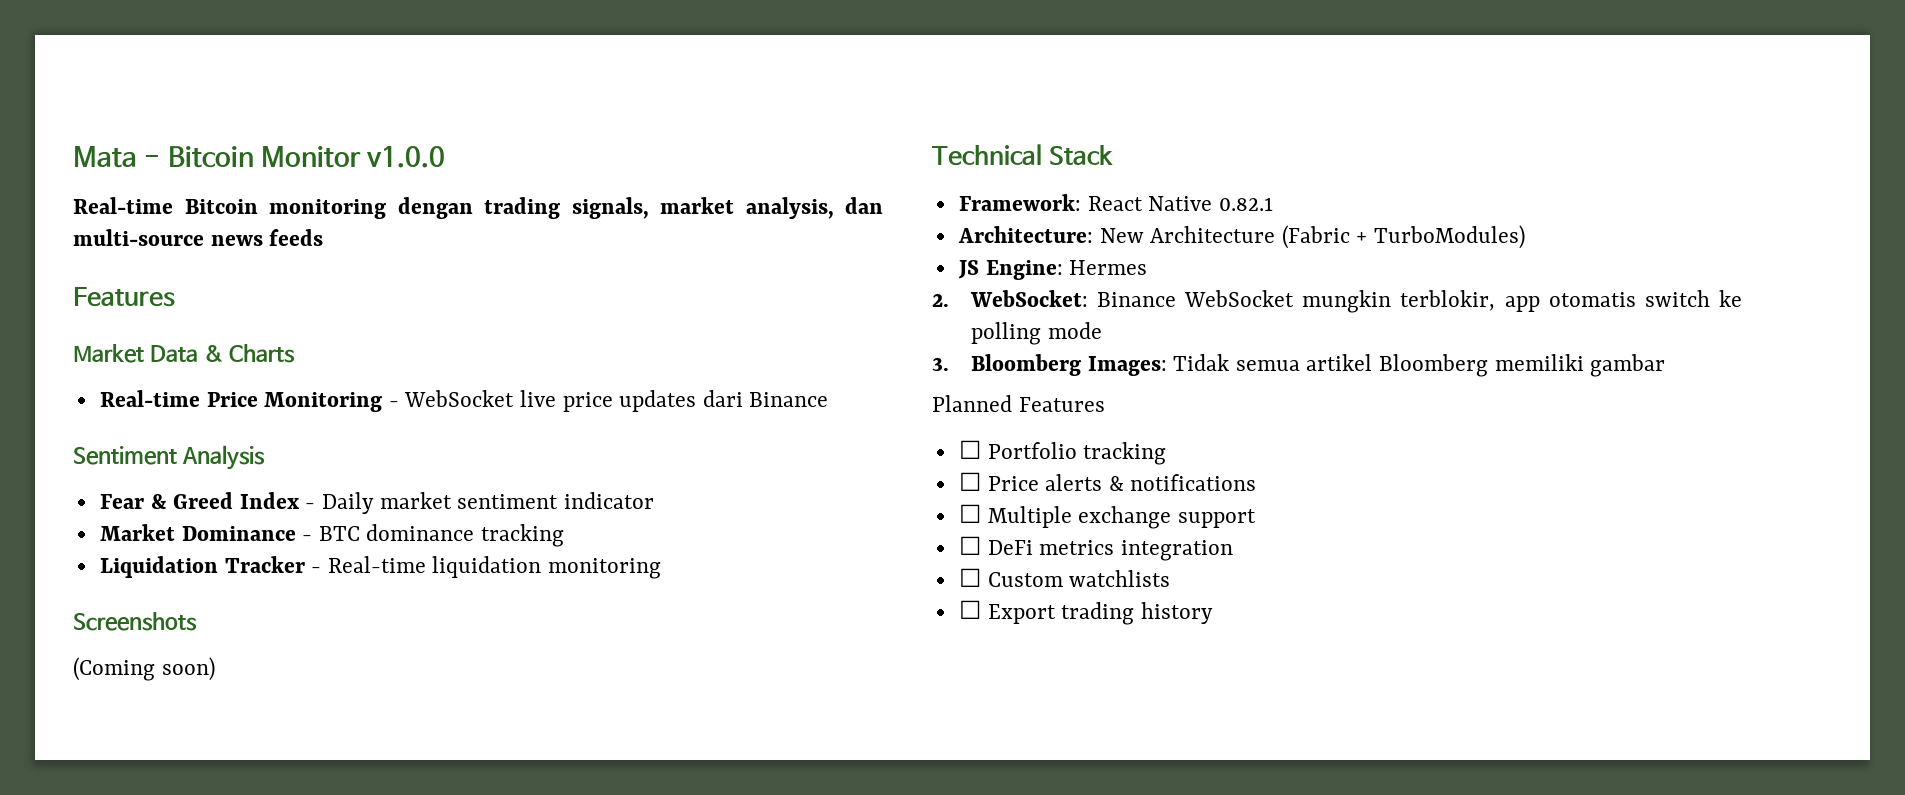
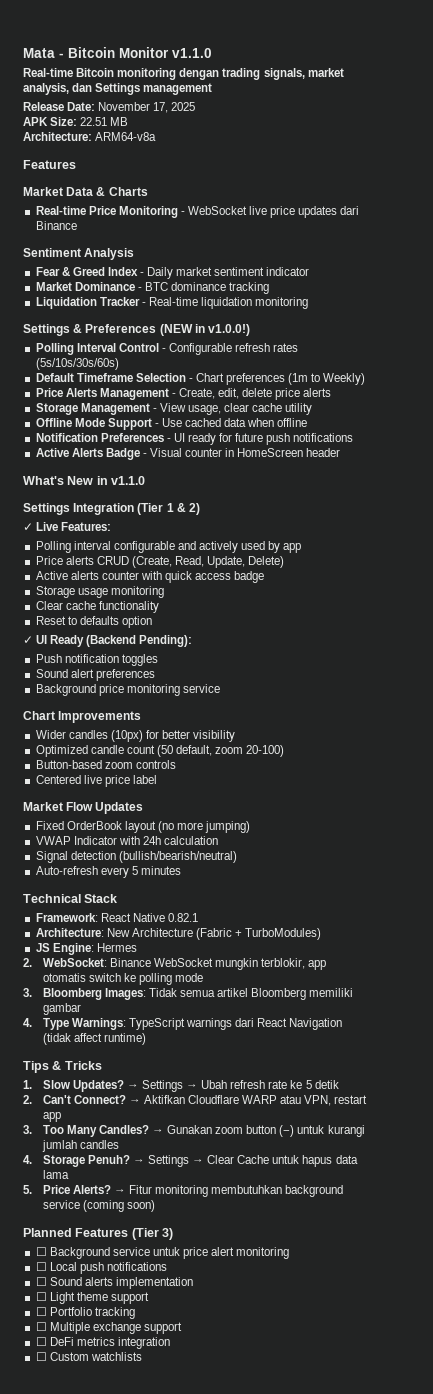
[366,146,446,168] v1.0.0 -> [172,48,212,58] v1.1.0
[73,229,324,246] multi-source news feeds -> [95,83,213,95] [23,102,196,113] [23,117,129,126] [23,132,157,141] Settings management // Release Date: November 17, 2025 // APK Size: 22.51 MB // Architecture: ARM64-v8a
[73,612,197,631] [73,657,215,681] Screenshots // (Coming soon) -> [23,324,251,336] [35,343,299,355] [35,358,119,370] [35,373,366,385] [35,388,332,400] [35,403,313,415] [35,418,308,430] [35,433,354,445] [35,448,341,460] [23,476,146,485] [23,503,201,515] [23,522,112,531] [35,541,302,553] [35,556,285,568] [35,571,265,583] [35,586,164,598] [35,601,159,613] [35,616,152,628] [23,635,193,647] [35,654,158,666] [35,669,155,681] [35,684,220,696] [23,711,142,723] [35,730,236,742] [35,745,285,757] [35,760,176,769] [35,775,157,787] [23,802,144,814] [35,821,251,833] [35,836,219,845] [35,851,237,863] [35,866,181,878] Settings & Preferences (NEW in v1.0.0!) // Polling Interval Control - Configurable refresh rates (5s/10s/30s/60s) // Default Timeframe Selection - Chart preferences (1m to Weekly) // Price Alerts Management - Create, edit, delete price alerts // Storage Management - View usage, clear cache utility // Offline Mode Support - Use cached data when offline // Notification Preferences - UI ready for future push notifications // Active Alerts Badge - Visual counter in HomeScreen header // What's New in v1.1.0 // Settings Integration (Tier 1 & 2) // ✓ Live Features: // Polling interval configurable and actively used by app // Price alerts CRUD (Create, Read, Update, Delete) // Active alerts counter with quick access badge // Storage usage monitoring // Clear cache functionality // Reset to defaults option // ✓ UI Ready (Backend Pending): // Push notification toggles // Sound alert preferences // Background price monitoring service // Chart Improvements // Wider candles (10px) for better visibility // Optimized candle count (50 default, zoom 20-100) // Button-based zoom controls // Centered live price label // Market Flow Updates // Fixed OrderBook layout (no more jumping) // VWAP Indicator with 24h calculation // Signal detection (bullish/bearish/neutral) // Auto-refresh every 5 minutes
[932,395,1105,412] [958,440,1167,465] [958,472,1257,491] Planned Features // ☐ Portfolio tracking // ☐ Price alerts & notifications -> [23,1018,343,1030] [42,1033,146,1045] [23,1061,102,1073] [23,1080,339,1092] [23,1095,368,1106] [42,1112,61,1122] [23,1125,365,1137] [41,1140,119,1152] [23,1155,358,1167] [42,1170,69,1179] [23,1185,344,1197] [42,1200,155,1212] [23,1228,174,1240] [35,1247,290,1259] [35,1262,167,1274] [35,1277,193,1289] [35,1292,149,1304] [35,1307,135,1319] 4. Type Warnings: TypeScript warnings dari React Navigation (tidak affect runtime) // Tips & Tricks // 1. Slow Updates? → Settings → Ubah refresh rate ke 5 detik // 2. Can't Connect? → Aktifkan Cloudflare WARP atau VPN, restart app // 3. Too Many Candles? → Gunakan zoom button (−) untuk kurangi jumlah candles // 4. Storage Penuh? → Settings → Clear Cache untuk hapus data lama // 5. Price Alerts? → Fitur monitoring membutuhkan background service (coming soon) // Planned Features (Tier 3) // ☐ Background service untuk price alert monitoring // ☐ Local push notifications // ☐ Sound alerts implementation // ☐ Light theme support // ☐ Portfolio tracking
[958,600,1213,625] // ☐ Export trading history -> (142, 1356) none

